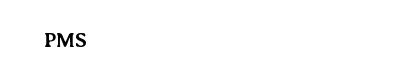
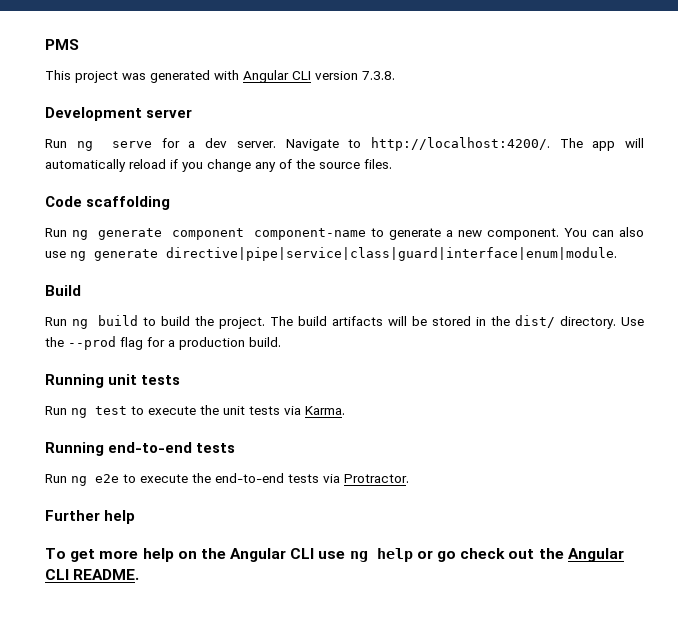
(87, 40) none -> [45,70,395,83] [45,107,193,121] [45,137,644,151] [45,159,392,172] [45,196,171,210] [45,227,644,240] [45,247,617,261] [45,285,81,296] [45,315,644,329] [45,336,281,350] [45,374,181,388] [45,405,345,418] [45,442,236,456] [45,473,409,486] [45,510,136,524] [45,548,624,562] [45,569,140,580] // This project was generated with Angular CLI version 7.3.8. // Development server // Run ng serve for a dev server. Navigate to http://localhost:4200/. The app will automatically reload if you change any of the source files. // Code scaffolding // Run ng generate component component-name to generate a new component. You can also use ng generate directive|pipe|service|class|guard|interface|enum|module. // Build // Run ng build to build the project. The build artifacts will be stored in the dist/ directory. Use the --prod flag for a production build. // Running unit tests // Run ng test to execute the unit tests via Karma. // Running end-to-end tests // Run ng e2e to execute the end-to-end tests via Protractor. // Further help // To get more help on the Angular CLI use ng help or go check out the Angular CLI README.

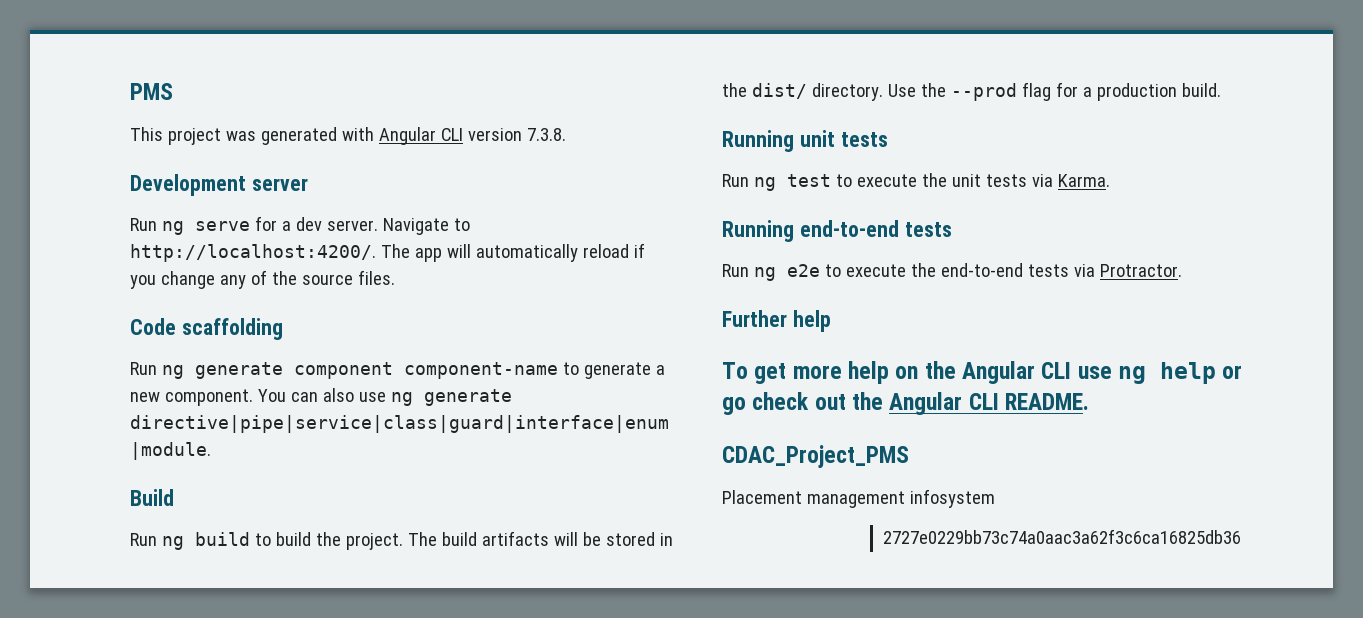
(140, 574) none -> [722,445,909,468] [722,489,995,508] [882,529,1241,544] // CDAC_Project_PMS // Placement management infosystem // 2727e0229bb73c74a0aac3a62f3c6ca16825db36

